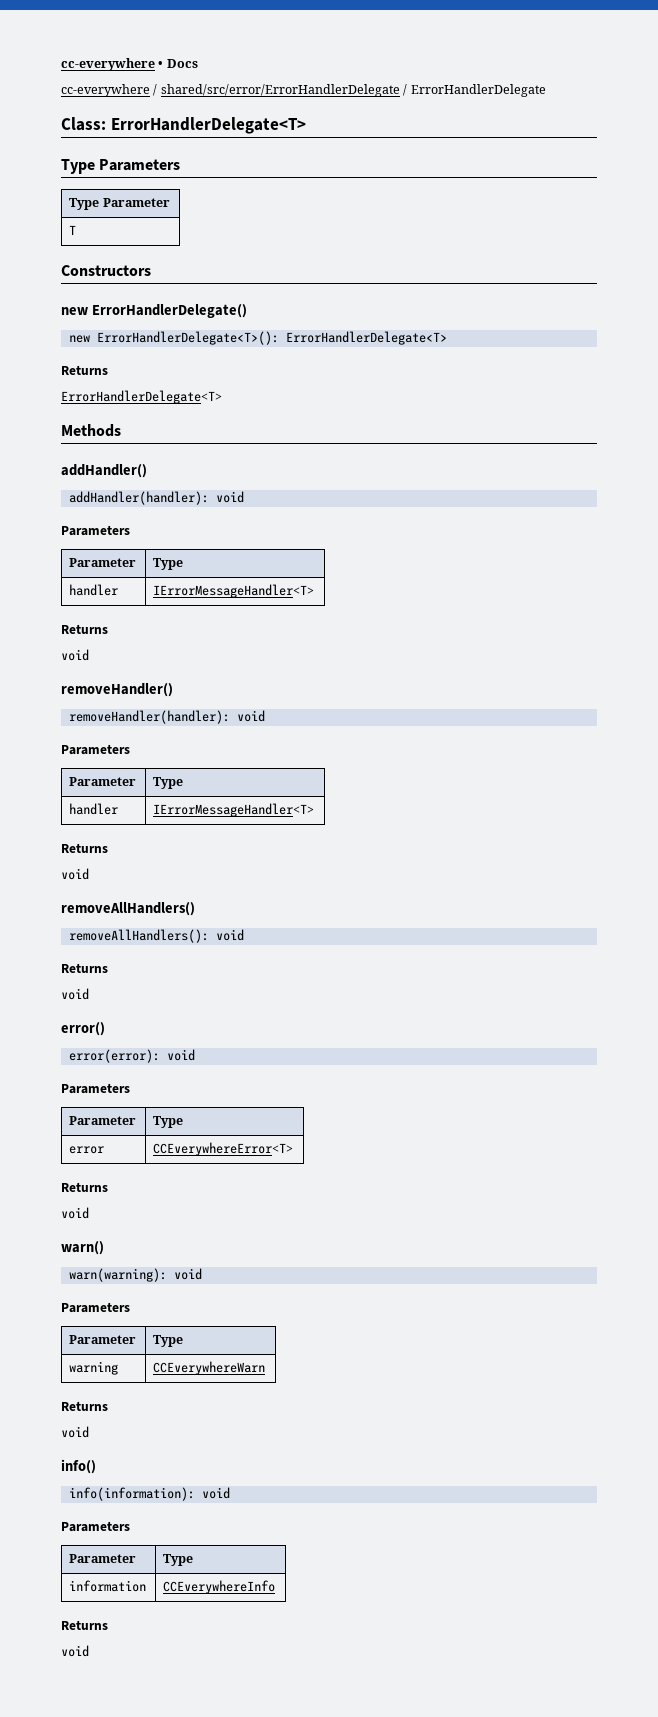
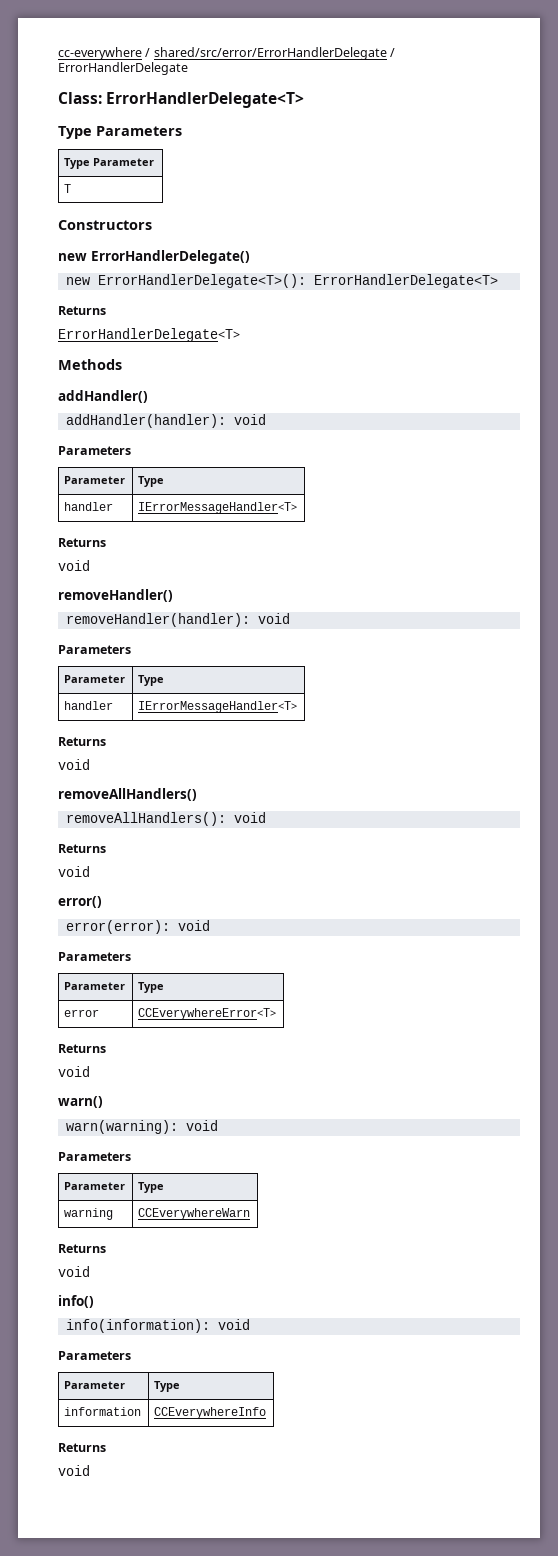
[61,58,198,71] [61,84,150,97] cc-everywhere • Docs // cc-everywhere -> [58,47,142,60] cc-everywhere

